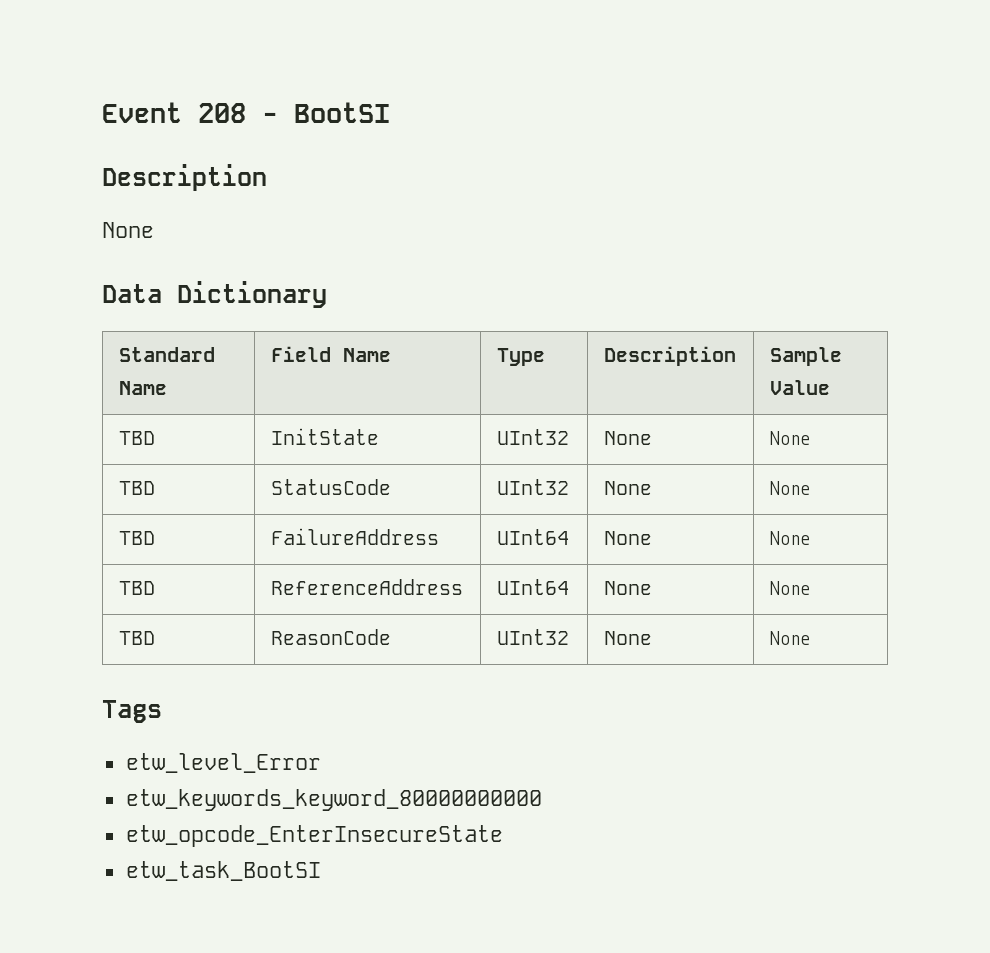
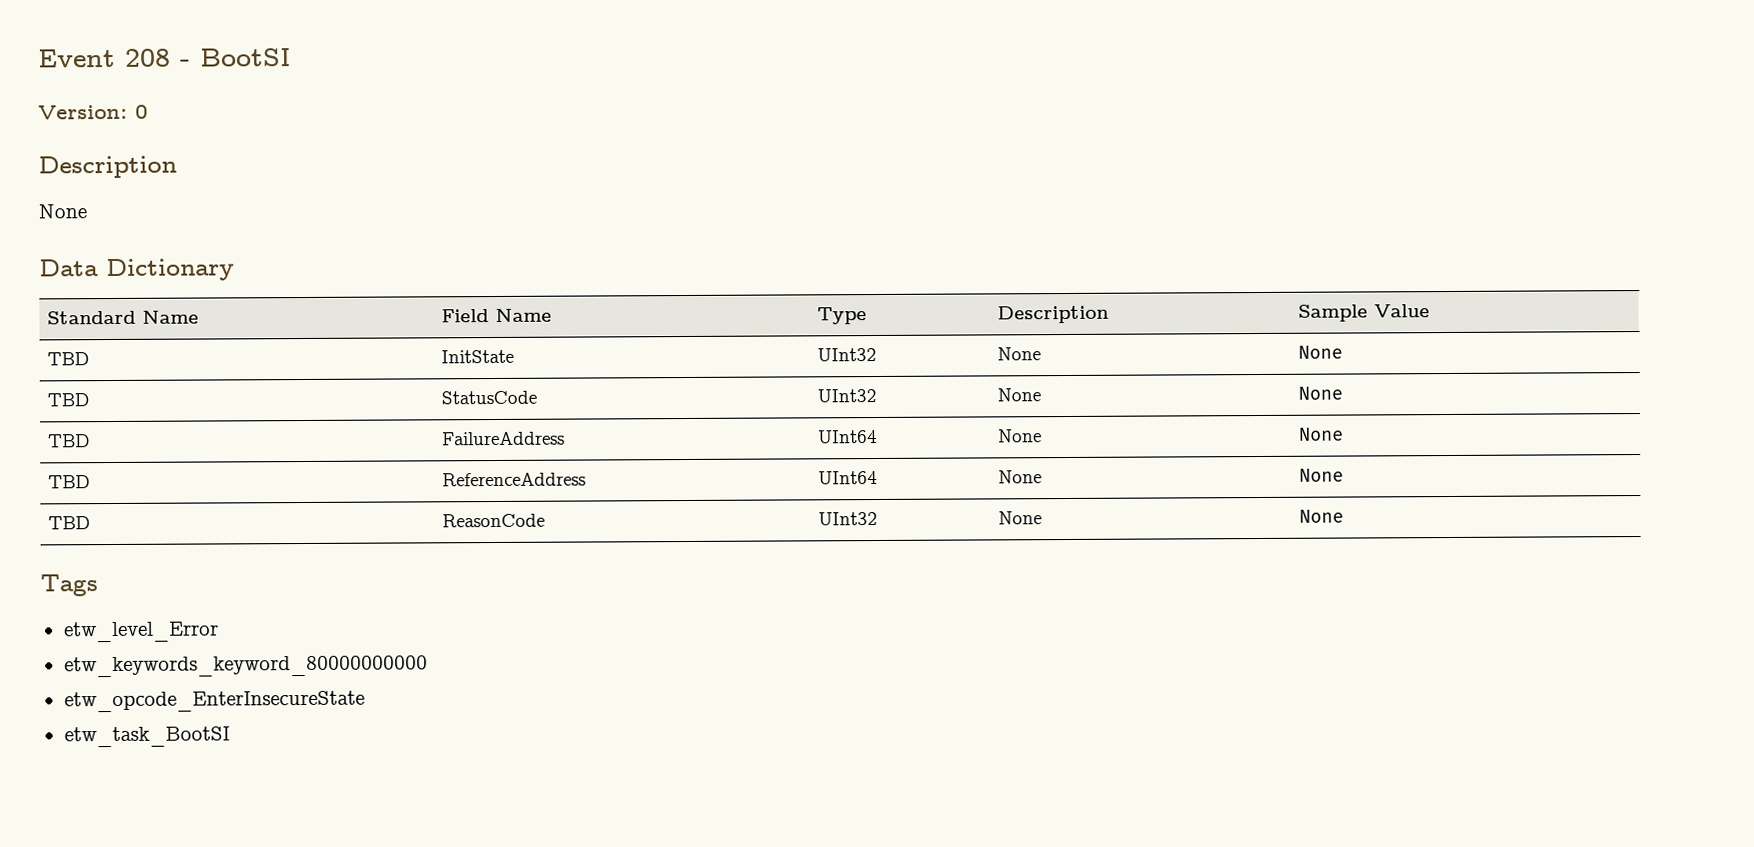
(390, 112) none -> [38,104,148,120] // Version: 0

